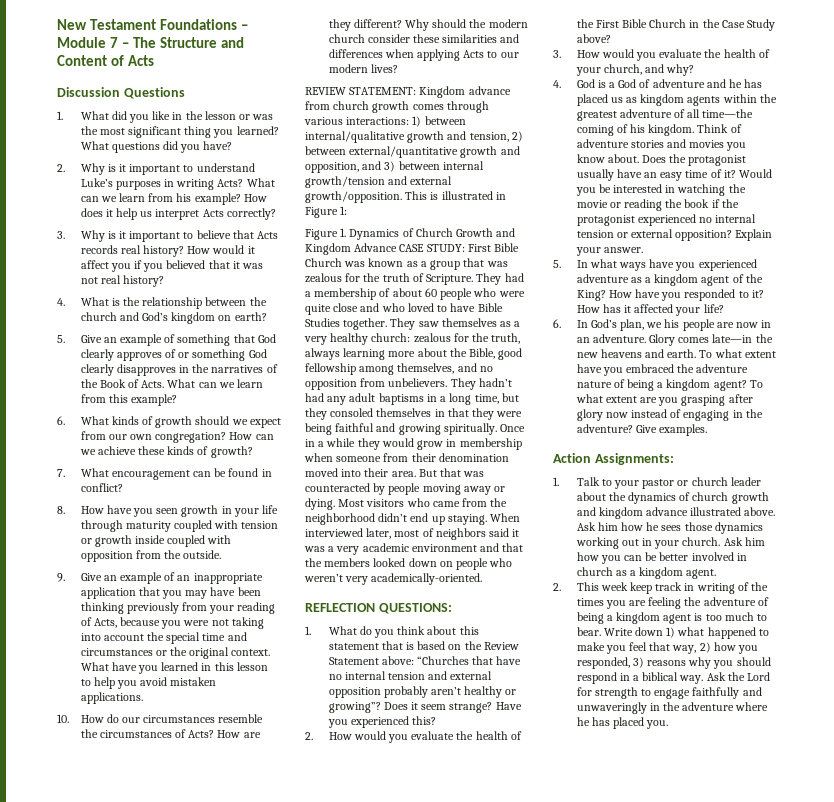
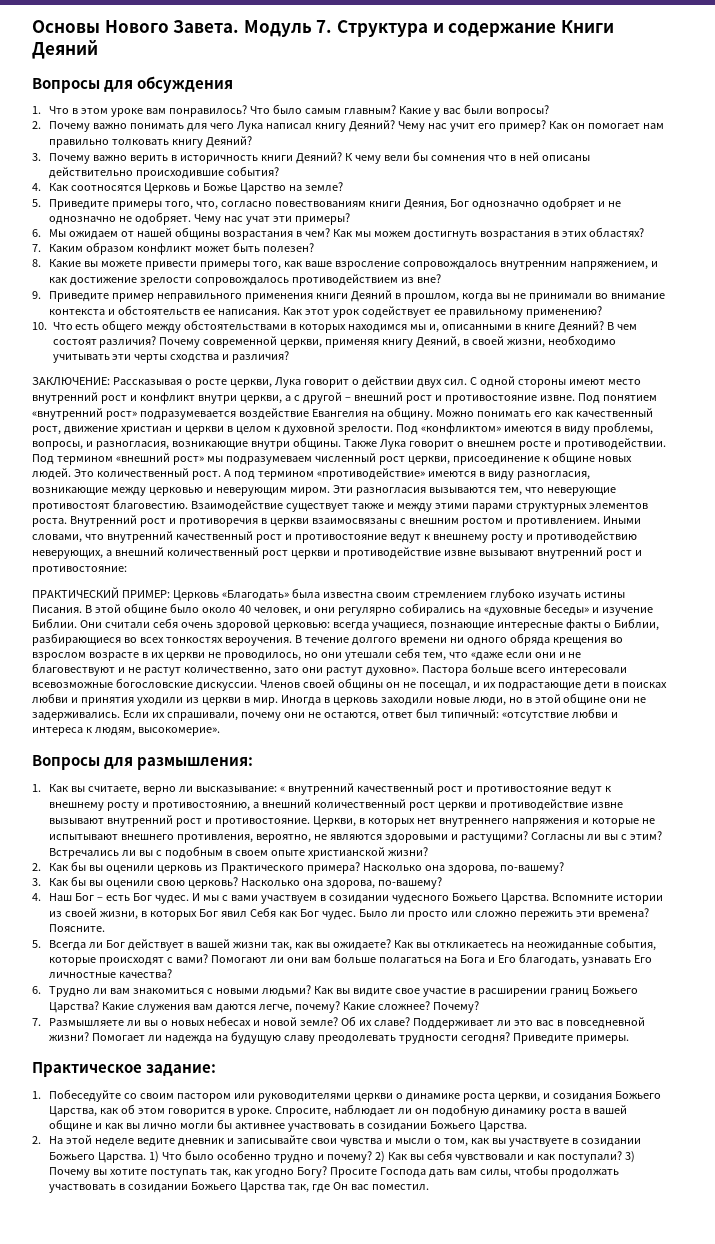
[57,19,248,30] [57,37,244,48] [57,55,154,66] [57,87,185,99] [57,111,274,123] [80,126,279,138] [80,141,233,153] [57,163,255,175] [80,178,275,190] [80,193,267,205] [80,208,276,220] [57,230,279,242] [80,245,255,257] [80,260,264,272] [80,275,165,287] [57,297,267,309] [80,312,267,324] [57,334,276,346] [80,349,267,361] [80,364,278,376] [80,379,264,388] [80,394,178,406] [57,416,281,428] [80,431,274,443] [79,446,253,458] [57,468,272,480] [80,483,123,492] [57,505,279,517] [80,520,279,532] [80,535,232,547] [80,550,222,562] [57,572,263,584] [80,587,261,599] [80,602,276,614] [80,617,264,629] [80,632,247,644] [80,647,271,659] [80,662,268,674] [80,677,217,689] [80,692,143,704] [57,714,264,723] [80,729,261,738] [328,19,528,31] [328,34,520,43] [328,49,519,61] [328,64,398,73] [305,86,511,98] [305,101,489,113] [304,116,466,127] [305,131,523,143] [305,146,520,158] [305,161,484,173] [305,176,453,188] [305,191,506,203] [305,206,348,218] [305,228,516,240] [305,243,520,255] [305,258,508,270] [305,273,524,285] [305,288,525,300] [305,303,503,315] [305,318,521,330] [304,333,521,345] [305,348,523,360] [305,363,493,375] [305,378,512,390] [305,393,519,405] [305,408,523,420] [305,423,526,435] [305,438,522,450] [304,453,509,462] [305,468,485,477] [305,483,506,495] [305,498,508,510] [305,513,521,525] [305,528,520,540] [304,543,524,555] [305,558,513,570] [304,573,483,585] [305,603,452,614] [305,626,479,638] [328,641,519,650] [328,656,522,665] [328,671,493,680] [328,686,517,698] [328,702,522,713] [327,716,437,728] [305,731,522,743] [576,19,776,31] [576,34,611,43] [553,49,770,61] [575,64,695,76] [553,79,763,88] [576,94,777,106] [576,109,754,121] [576,124,742,136] [576,139,747,151] [576,154,747,166] [576,169,773,181] [575,184,746,196] [576,199,739,211] [576,214,757,226] [576,229,773,241] [575,247,643,256] [553,259,757,271] [576,274,763,286] [576,289,764,301] [576,304,724,316] [553,319,772,331] [576,334,773,346] [576,349,776,358] [576,364,749,376] [576,379,763,391] [575,394,753,406] [576,409,763,421] [576,424,708,436] [553,453,674,465] [553,477,761,489] [576,492,769,504] [576,507,776,519] [576,522,763,534] [575,537,765,549] [576,552,747,564] [576,567,717,579] [553,582,769,594] [576,597,769,609] [576,612,768,624] [576,627,769,639] [576,642,759,654] [576,657,771,669] [576,672,771,684] [576,687,762,699] [576,702,769,714] [576,717,669,729] New Testament Foundations – Module 7 – The Structure and Content of Acts // Discussion Questions // 1. What did you like in the lesson or was the most significant thing you learned? What questions did you have? // 2. Why is it important to understand Luke’s purposes in writing Acts? What can we learn from his example? How does it help us interpret Acts correctly? // 3. Why is it important to believe that Acts records real history? How would it affect you if you believed that it was not real history? // 4. What is the relationship between the church and God’s kingdom on earth? // 5. Give an example of something that God clearly approves of or something God clearly disapproves in the narratives of the Book of Acts. What can we learn from this example? // 6. What kinds of growth should we expect from our own congregation? How can we achieve these kinds of growth? // 7. What encouragement can be found in conflict? // 8. How have you seen growth in your life through maturity coupled with tension or growth inside coupled with opposition from the outside. // 9. Give an example of an inappropriate application that you may have been thinking previously from your reading of Acts, because you were not taking into account the special time and circumstances or the original context. What have you learned in this lesson to help you avoid mistaken applications. // 10. How do our circumstances resemble the circumstances of Acts? How are they different? Why should the modern church consider these similarities and differences when applying Acts to our modern lives? // REVIEW STATEMENT: Kingdom advance from church growth comes through various interactions: 1) between internal/qualitative growth and tension, 2) between external/quantitative growth and opposition, and 3) between internal growth/tension and external growth/opposition. This is illustrated in Figure 1: // Figure 1. Dynamics of Church Growth and Kingdom Advance CASE STUDY: First Bible Church was known as a group that was zealous for the truth of Scripture. They had a membership of about 60 people who were quite close and who loved to have Bible Studies together. They saw themselves as a very healthy church: zealous for the truth, always learning more about the Bible, good fellowship among themselves, and no opposition from unbelievers. They hadn’t had any adult baptisms in a long time, but they consoled themselves in that they were being faithful and growing spiritually. Once in a while they would grow in membership when someone from their denomination moved into their area. But that was counteracted by people moving away or dying. Most visitors who came from the neighborhood didn’t end up staying. When interviewed later, most of neighbors said it was a very academic environment and that the members looked down on people who weren’t very academically-oriented. // REFLECTION QUESTIONS: // 1. What do you think about this statement that is based on the Review Statement above: “Churches that have no internal tension and external opposition probably aren’t healthy or growing”? Does it seem strange? Have you experienced this? // 2. How would you evaluate the health of the First Bible Church in the Case Study above? // 3. How would you evaluate the health of your church, and why? // 4. God is a God of adventure and he has placed us as kingdom agents within the greatest adventure of all time—the coming of his kingdom. Think of adventure stories and movies you know about. Does the protagonist usually have an easy time of it? Would you be interested in watching the movie or reading the book if the protagonist experienced no internal tension or external opposition? Explain your answer. // 5. In what ways have you experienced adventure as a kingdom agent of the King? How have you responded to it? How has it affected your life? // 6. In God’s plan, we his people are now in an adventure. Glory comes late—in the new heavens and earth. To what extent have you embraced the adventure nature of being a kingdom agent? To what extent are you grasping after glory now instead of engaging in the adventure? Give examples. // Action Assignments: // 1. Talk to your pastor or church leader about the dynamics of church growth and kingdom advance illustrated above. Ask him how he sees those dynamics working out in your church. Ask him how you can be better involved in church as a kingdom agent. // 2. This week keep track in writing of the times you are feeling the adventure of being a kingdom agent is too much to bear. Write down 1) what happened to make you feel that way, 2) how you responded, 3) reasons why you should respond in a biblical way. Ask the Lord for strength to engage faithfully and unwaveringly in the adventure where he has placed you. -> [32,20,614,37] [32,40,98,59] [32,76,234,93] [32,104,549,117] [32,120,664,132] [49,136,253,148] [32,151,590,164] [49,166,280,179] [32,182,343,194] [32,197,621,210] [49,212,350,225] [32,227,644,240] [32,242,314,255] [32,259,658,270] [49,274,441,286] [32,290,665,302] [49,305,602,318] [32,320,638,333] [52,335,617,348] [52,351,290,363] [32,376,641,388] [32,392,657,404] [32,407,653,420] [32,422,653,435] [32,437,666,450] [32,452,632,465] [32,468,590,480] [32,485,616,496] [32,499,648,512] [32,515,641,527] [32,531,637,543] [32,547,642,559] [32,566,127,575] [32,587,625,601] [32,603,653,616] [32,618,659,631] [32,633,623,646] [32,648,582,661] [32,663,627,676] [32,678,667,691] [32,693,647,706] [32,708,618,721] [32,727,220,736] [32,755,254,770] [32,783,611,795] [49,799,623,811] [49,815,655,827] [49,831,662,843] [49,846,428,859] [32,861,564,874] [32,876,442,889] [32,893,663,904] [49,907,649,920] [49,924,106,932] [32,938,656,951] [49,953,652,966] [49,969,173,978] [32,985,638,997] [49,1001,479,1013] [32,1016,645,1029] [49,1031,629,1044] [32,1062,217,1077] [32,1089,661,1102] [49,1104,627,1117] [49,1119,527,1132] [32,1135,641,1147] [49,1150,635,1163] [49,1165,619,1178] [49,1182,429,1193] Основы Нового Завета. Модуль 7. Структура и содержание Книги Деяний // Вопросы для обсуждения // 1. Что в этом уроке вам понравилось? Что было самым главным? Какие у вас были вопросы? // 2. Почему важно понимать для чего Лука написал книгу Деяний? Чему нас учит его пример? Как он помогает нам правильно толковать книгу Деяний? // 3. Почему важно верить в историчность книги Деяний? К чему вели бы сомнения что в ней описаны действительно происходившие события? // 4. Как соотносятся Церковь и Божье Царство на земле? // 5. Приведите примеры того, что, согласно повествованиям книги Деяния, Бог однозначно одобряет и не однозначно не одобряет. Чему нас учат эти примеры? // 6. Мы ожидаем от нашей общины возрастания в чем? Как мы можем достигнуть возрастания в этих областях? // 7. Каким образом конфликт может быть полезен? // 8. Какие вы можете привести примеры того, как ваше взросление сопровождалось внутренним напряжением, и как достижение зрелости сопровождалось противодействием из вне? // 9. Приведите пример неправильного применения книги Деяний в прошлом, когда вы не принимали во внимание контекста и обстоятельств ее написания. Как этот урок содействует ее правильному применению? // 10. Что есть общего между обстоятельствами в которых находимся мы и, описанными в книге Деяний? В чем состоят различия? Почему современной церкви, применяя книгу Деяний, в своей жизни, необходимо учитывать эти черты сходства и различия? // ЗАКЛЮЧЕНИЕ: Рассказывая о росте церкви, Лука говорит о действии двух сил. С одной стороны имеют место внутренний рост и конфликт внутри церкви, а с другой – внешний рост и противостояние извне. Под понятием «внутренний рост» подразумевается воздействие Евангелия на общину. Можно понимать его как качественный рост, движение христиан и церкви в целом к духовной зрелости. Под «конфликтом» имеются в виду проблемы, вопросы, и разногласия, возникающие внутри общины. Также Лука говорит о внешнем росте и противодействии. Под термином «внешний рост» мы подразумеваем численный рост церкви, присоединение к общине новых людей. Это количественный рост. А под термином «противодействие» имеются в виду разногласия, возникающие между церковью и неверующим миром. Эти разногласия вызываются тем, что неверующие противостоят благовестию. Взаимодействие существует также и между этими парами структурных элементов роста. Внутренний рост и противоречия в церкви взаимосвязаны с внешним ростом и противлением. Иными словами, что внутренний качественный рост и противостояние ведут к внешнему росту и противодействию неверующих, а внешний количественный рост церкви и противодействие извне вызывают внутренний рост и противостояние: // ПРАКТИЧЕСКИЙ ПРИМЕР: Церковь «Благодать» была известна своим стремлением глубоко изучать истины Писания. В этой общине было около 40 человек, и они регулярно собирались на «духовные беседы» и изучение Библии. Они считали себя очень здоровой церковью: всегда учащиеся, познающие интересные факты о Библии, разбирающиеся во всех тонкостях вероучения. В течение долгого времени ни одного обряда крещения во взрослом возрасте в их церкви не проводилось, но они утешали себя тем, что «даже если они и не благовествуют и не растут количественно, зато они растут духовно». Пастора больше всего интересовали всевозможные богословские дискуссии. Членов своей общины он не посещал, и их подрастающие дети в поисках любви и принятия уходили из церкви в мир. Иногда в церковь заходили новые люди, но в этой общине они не задерживались. Если их спрашивали, почему они не остаются, ответ был типичный: «отсутствие любви и интереса к людям, высокомерие». // Вопросы для размышления: // 1. Как вы считаете, верно ли высказывание: « внутренний качественный рост и противостояние ведут к внешнему росту и противостоянию, а внешний количественный рост церкви и противодействие извне вызывают внутренний рост и противостояние. Церкви, в которых нет внутреннего напряжения и которые не испытывают внешнего противления, вероятно, не являются здоровыми и растущими? Согласны ли вы с этим? Встречались ли вы с подобным в своем опыте христианской жизни? // 2. Как бы вы оценили церковь из Практического примера? Насколько она здорова, по-вашему? // 3. Как бы вы оценили свою церковь? Насколько она здорова, по-вашему? // 4. Наш Бог – есть Бог чудес. И мы с вами участвуем в созидании чудесного Божьего Царства. Вспомните истории из своей жизни, в которых Бог явил Себя как Бог чудес. Было ли просто или сложно пережить эти времена? Поясните. // 5. Всегда ли Бог действует в вашей жизни так, как вы ожидаете? Как вы откликаетесь на неожиданные события, которые происходят с вами? Помогают ли они вам больше полагаться на Бога и Его благодать, узнавать Его личностные качества? // 6. Трудно ли вам знакомиться с новыми людьми? Как вы видите свое участие в расширении границ Божьего Царства? Какие служения вам даются легче, почему? Какие сложнее? Почему? // 7. Размышляете ли вы о новых небесах и новой земле? Об их славе? Поддерживает ли это вас в повседневной жизни? Помогает ли надежда на будущую славу преодолевать трудности сегодня? Приведите примеры. // Практическое задание: // 1. Побеседуйте со своим пастором или руководителями церкви о динамике роста церкви, и созидания Божьего Царства, как об этом говорится в уроке. Спросите, наблюдает ли он подобную динамику роста в вашей общине и как вы лично могли бы активнее участвовать в созидании Божьего Царства. // 2. На этой неделе ведите дневник и записывайте свои чувства и мысли о том, как вы участвуете в созидании Божьего Царства. 1) Что было особенно трудно и почему? 2) Как вы себя чувствовали и как поступали? 3) Почему вы хотите поступать так, как угодно Богу? Просите Господа дать вам силы, чтобы продолжать участвовать в созидании Божьего Царства так, где Он вас поместил.

